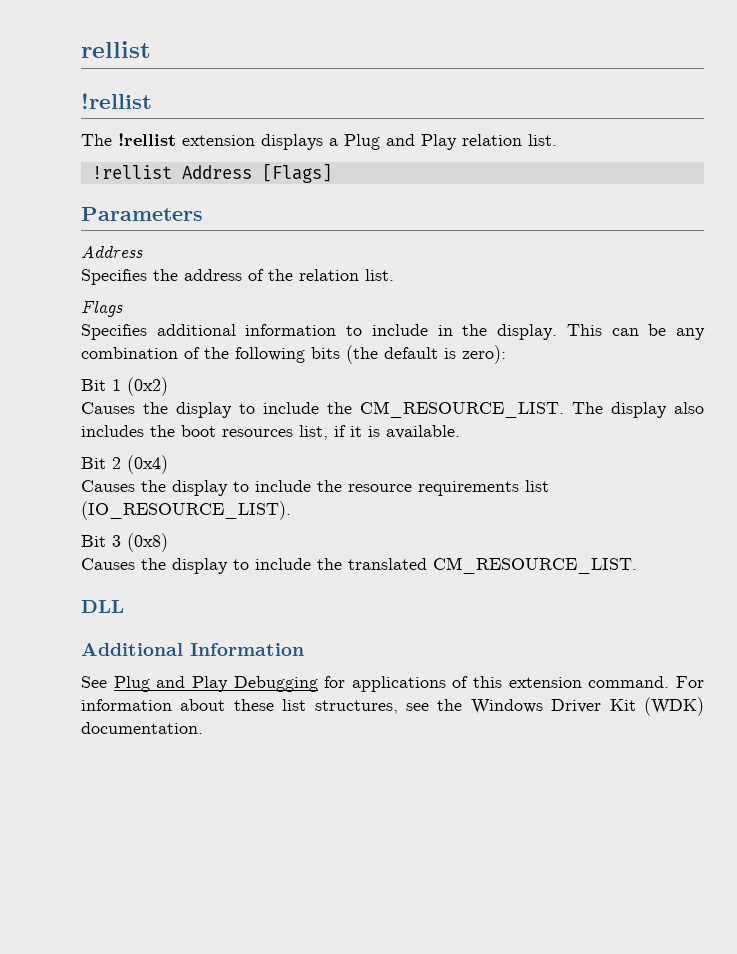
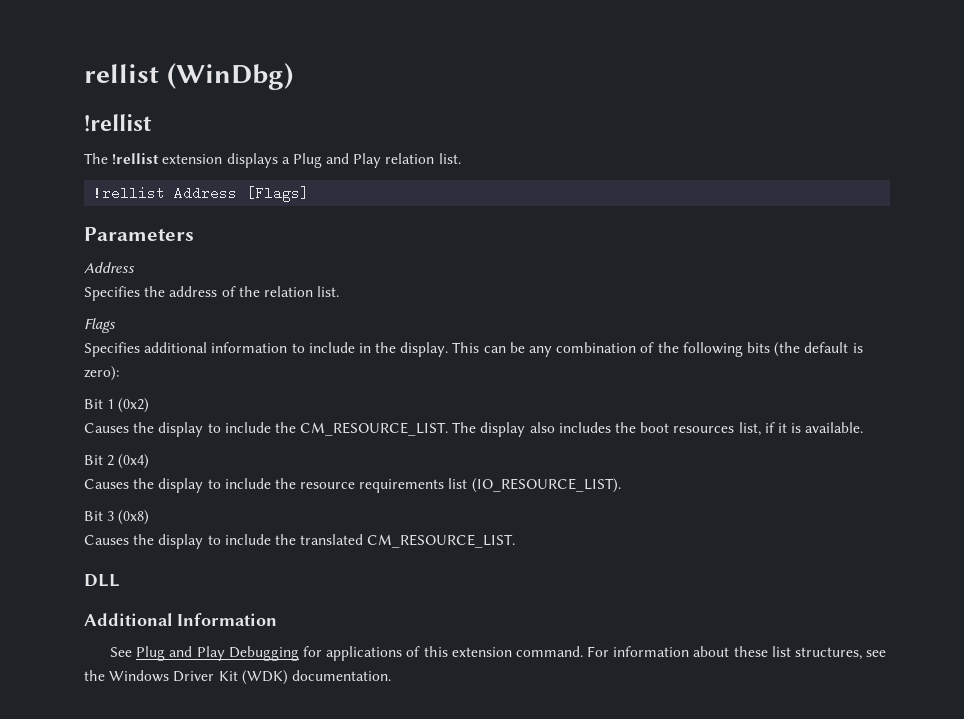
(151, 49) none -> [166,63,293,90] (WinDbg)

